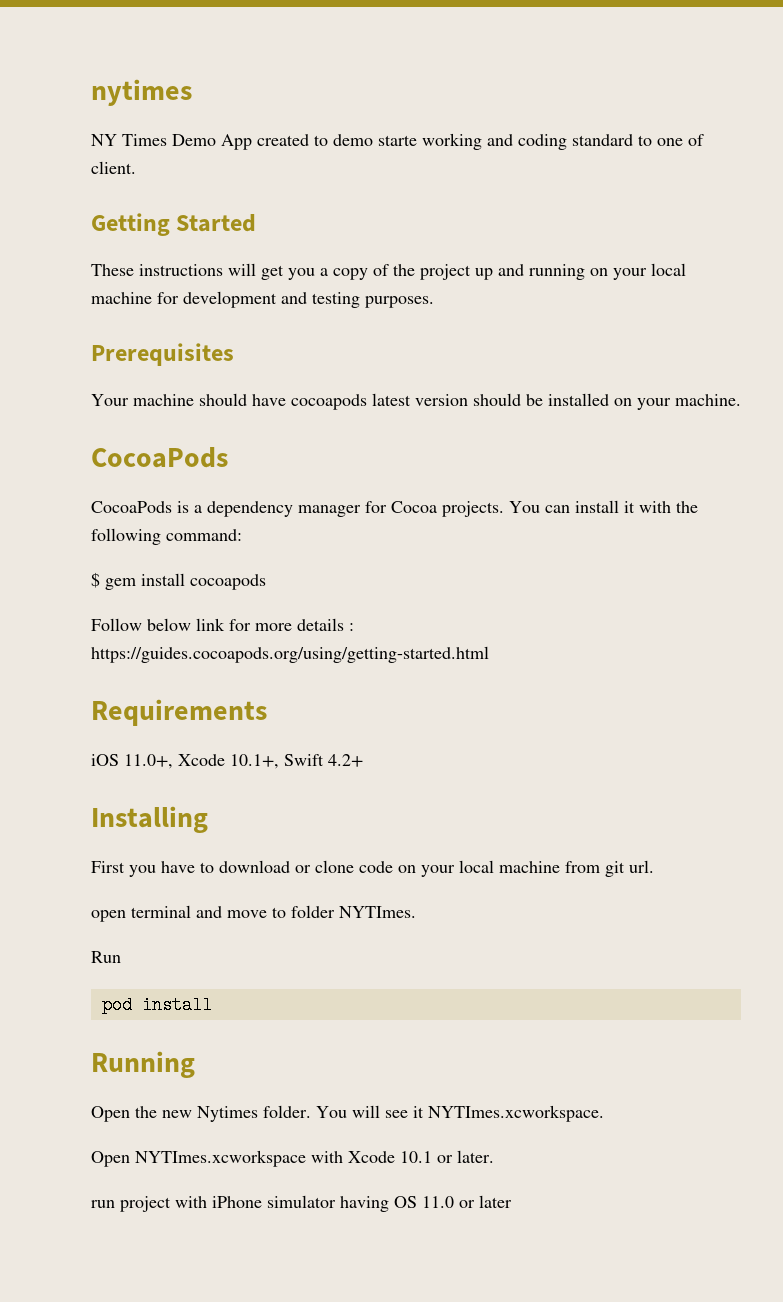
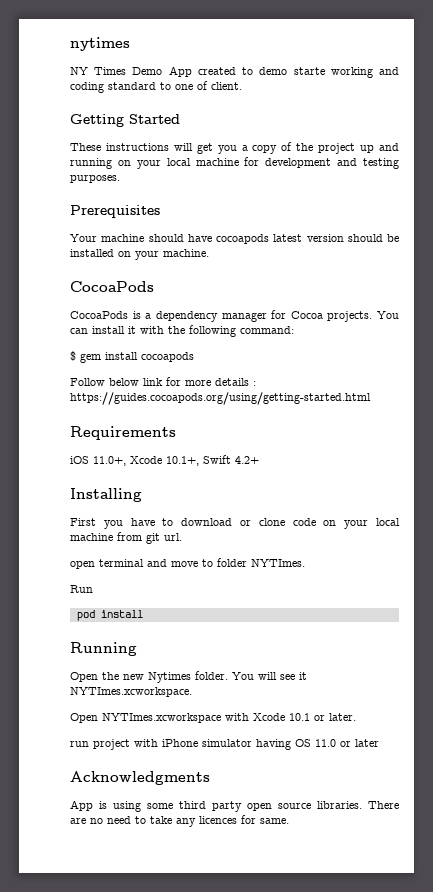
(512, 1201) none -> [70,771,210,785] [70,800,399,812] [70,815,289,827] // Acknowledgments // App is using some third party open source libraries. There are no need to take any licences for same.

